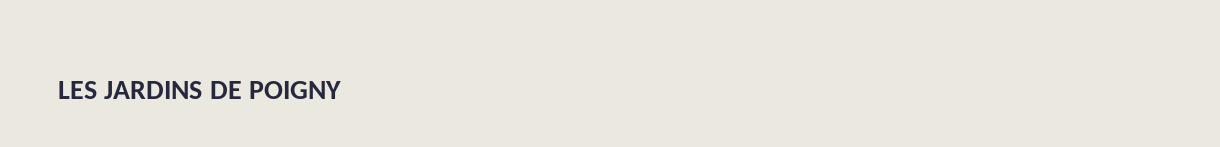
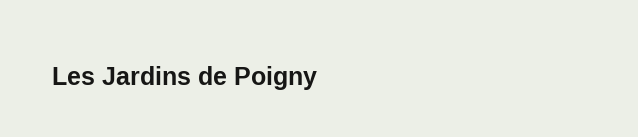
[58,81,342,99] LES JARDINS DE POIGNY -> [52,66,317,90] Les Jardins de Poigny

